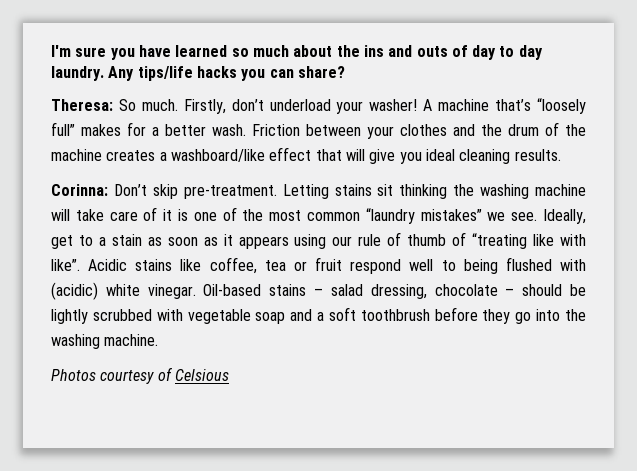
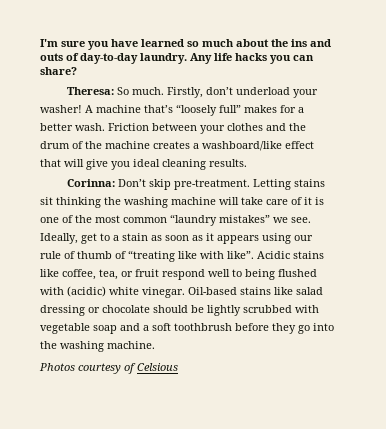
[472,45,543,60] day to day -> [80,53,138,64] day-to-day
[137,66,193,81] tips/life -> [214,53,232,61] life
[264,260,286,271] tea -> [99,269,118,280] tea,
[314,284,515,299] – salad dressing, chocolate – -> [274,287,323,295] [40,305,150,316] like salad dressing or chocolate

